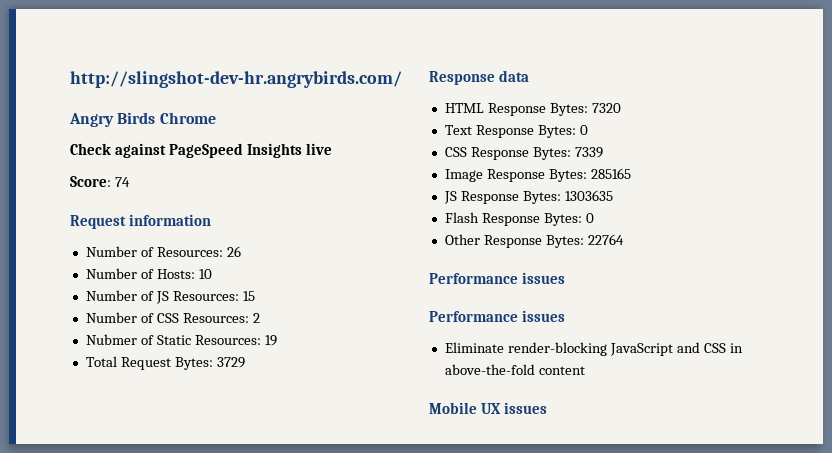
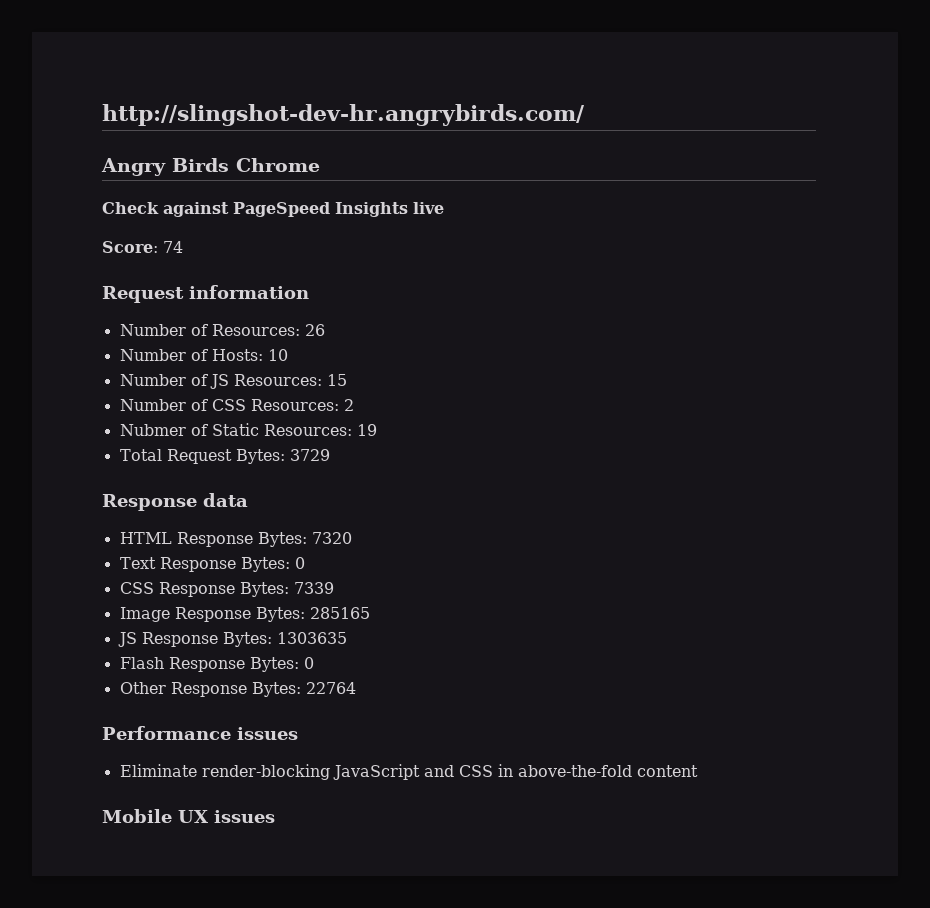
[429,310,566,322] // Performance issues -> (298, 733) none

